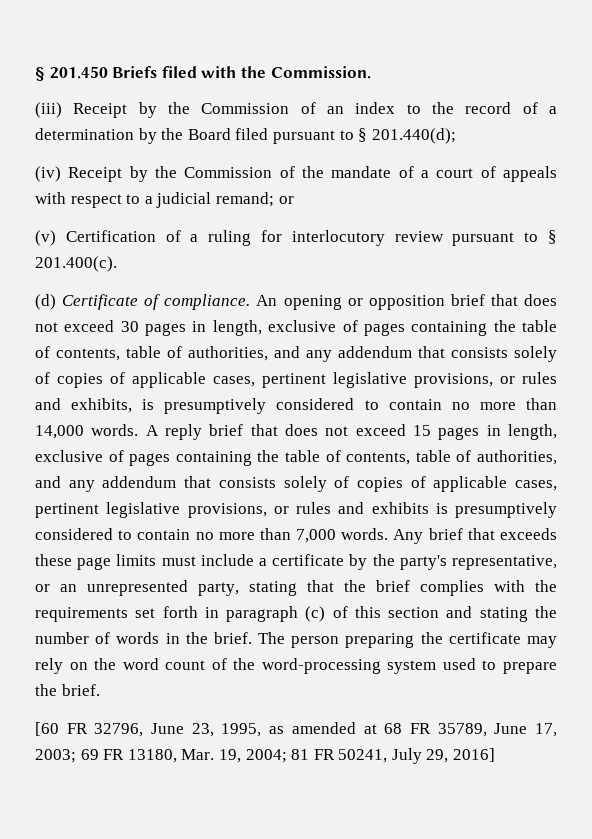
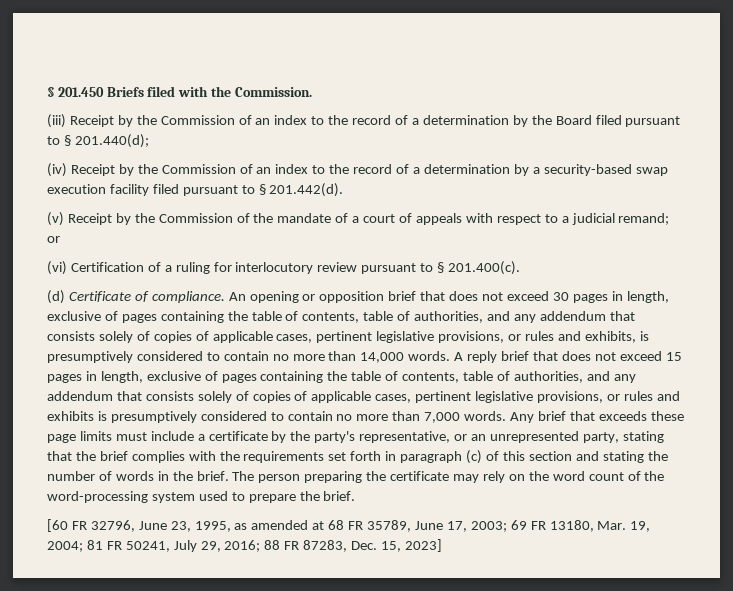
(295, 172) none -> [256,164,668,176] [47,183,344,197] [47,212,250,226] an index to the record of a determination by a security-based swap execution facility filed pursuant to § 201.442(d). // (v) Receipt by the Commission of
[35,230,56,246] (v) -> [47,261,67,275] (vi)
[453,748,496,762] 2016] -> [224,539,442,552] 2016; 88 FR 87283, Dec. 15, 2023]

